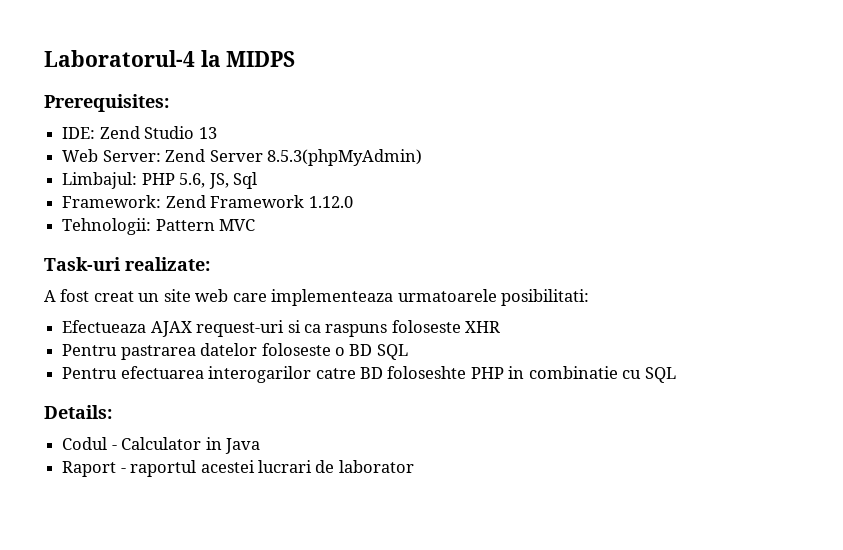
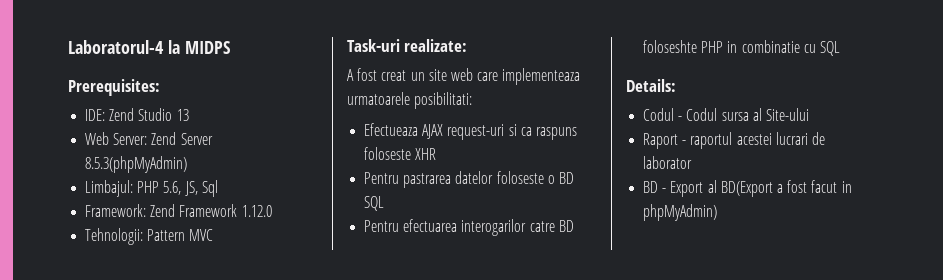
[121,437,260,454] Calculator in Java -> [686,108,809,121] Codul sursa al Site-ului
(414, 466) none -> [643,180,852,197] [643,204,718,221] // BD - Export al BD(Export a fost facut in phpMyAdmin)

